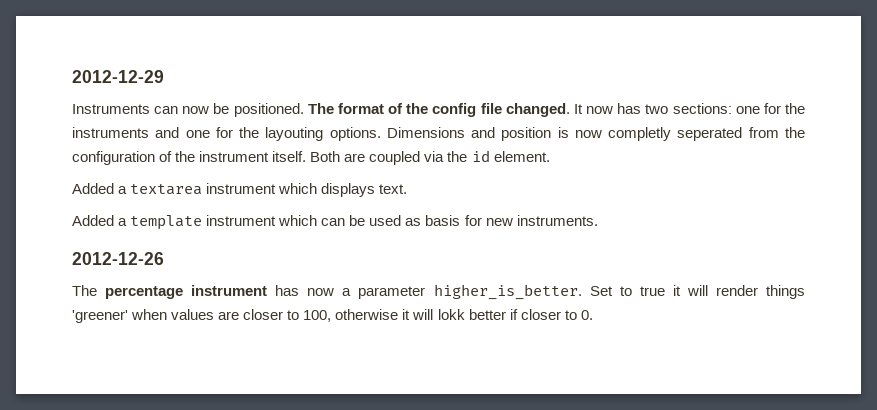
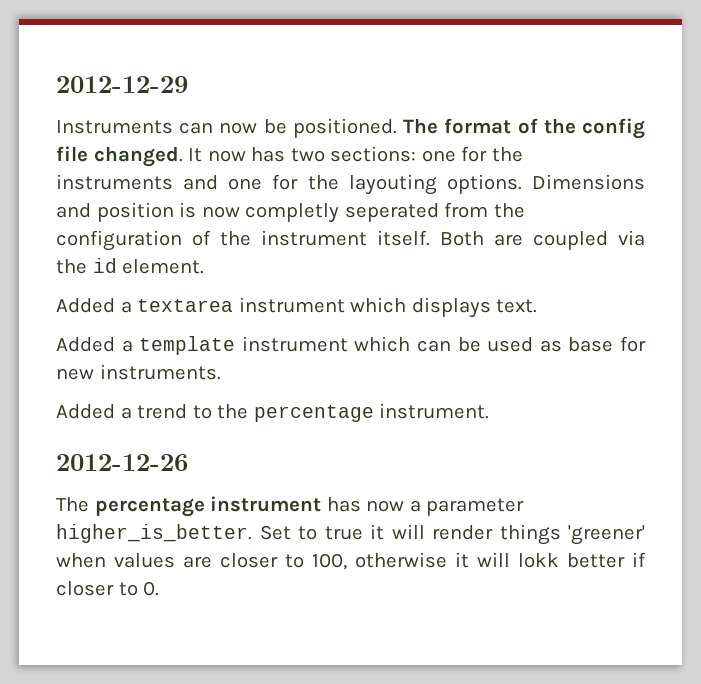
[425,215,461,226] basis -> [568,337,614,352] base
(598, 220) none -> [56,403,490,422] // Added a trend to the percentage instrument.

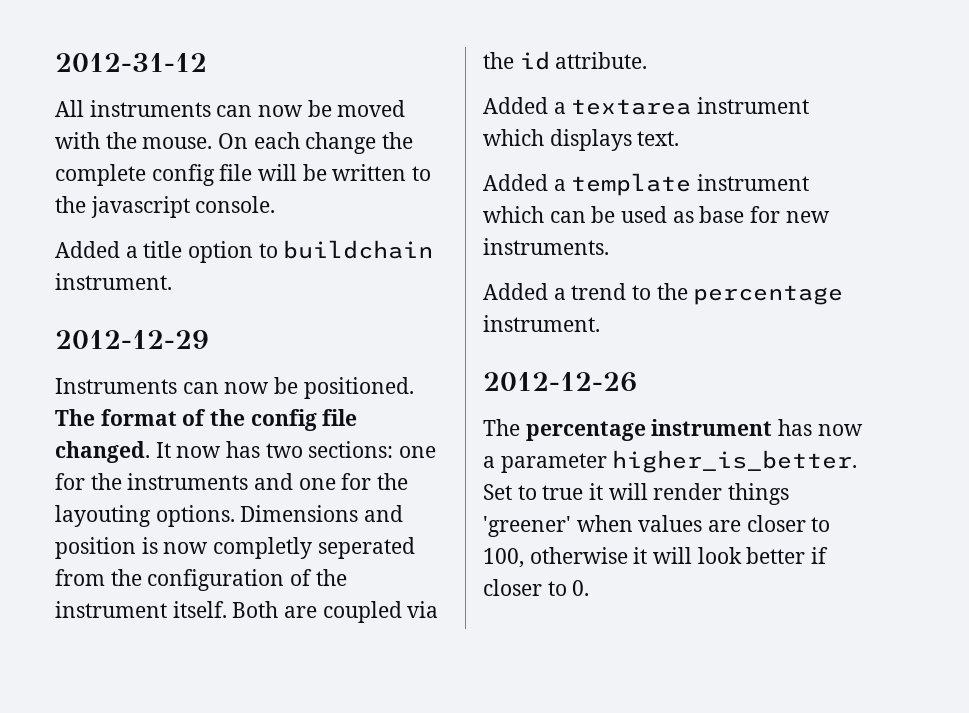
(56, 84) none -> [55,53,207,72] [55,100,406,117] [55,132,414,154] [55,164,432,186] [55,196,276,218] [55,240,434,263] [55,273,172,290] 2012-31-12 // All instruments can now be moved with the mouse. On each change the complete config file will be written to the javascript console. // Added a title option to buildchain instrument. //
[122,259,205,274] element. -> [555,52,648,69] attribute.
[518,553,559,568] lokk -> [697,547,742,564] look

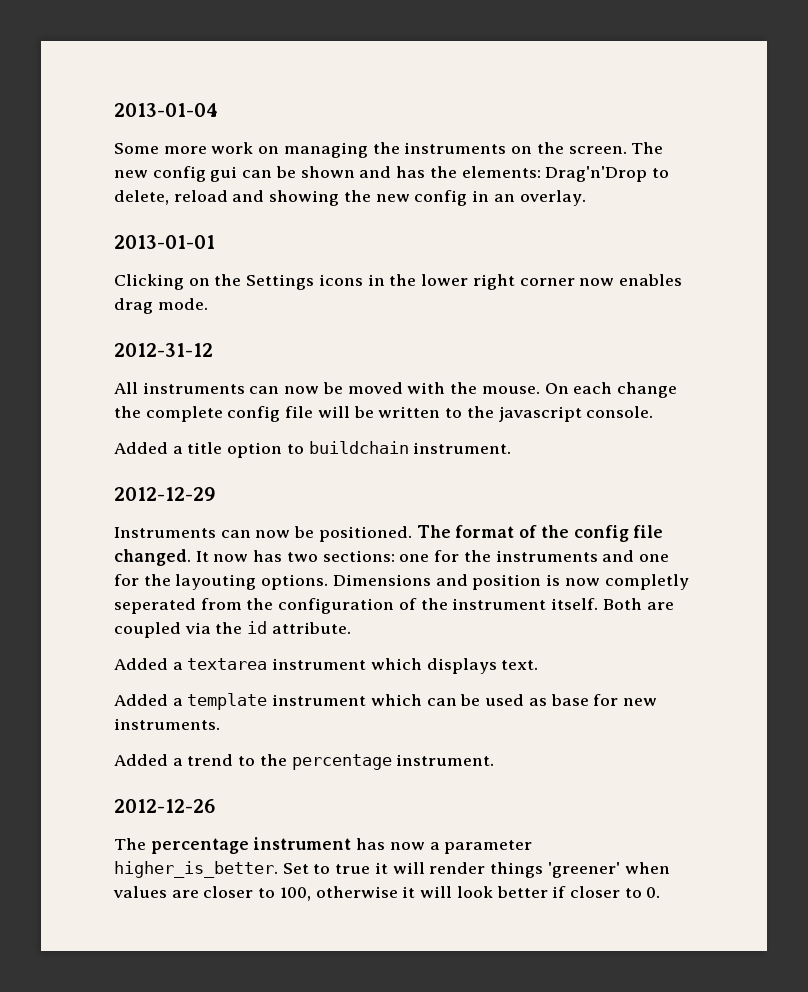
(55, 62) none -> [114,103,218,117] [114,142,664,158] [114,166,669,182] [114,190,586,206] [114,235,215,249] [114,274,682,290] [114,298,208,314] 2013-01-04 // Some more work on managing the instruments on the screen. The new config gui can be shown and has the elements: Drag'n'Drop to delete, reload and showing the new config in an overlay. // 2013-01-01 // Clicking on the Settings icons in the lower right corner now enables drag mode. //

